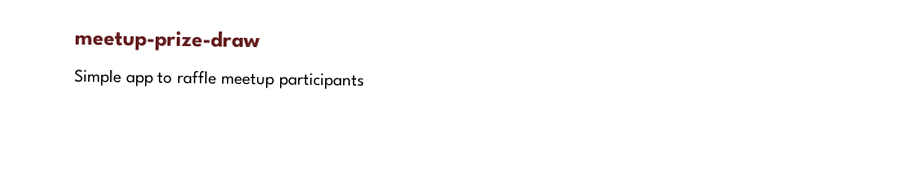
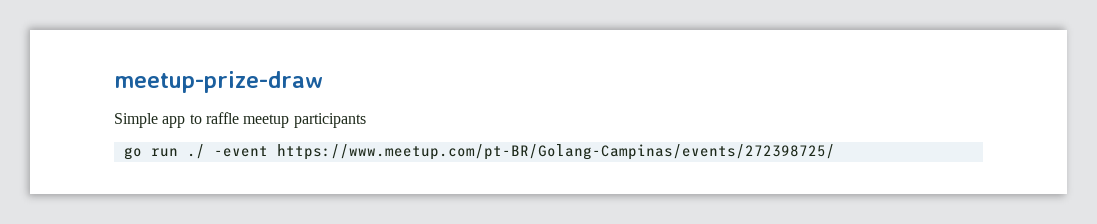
(365, 81) none -> [123,144,835,160] // go run ./ -event https://www.meetup.com/pt-BR/Golang-Campinas/events/272398725/

